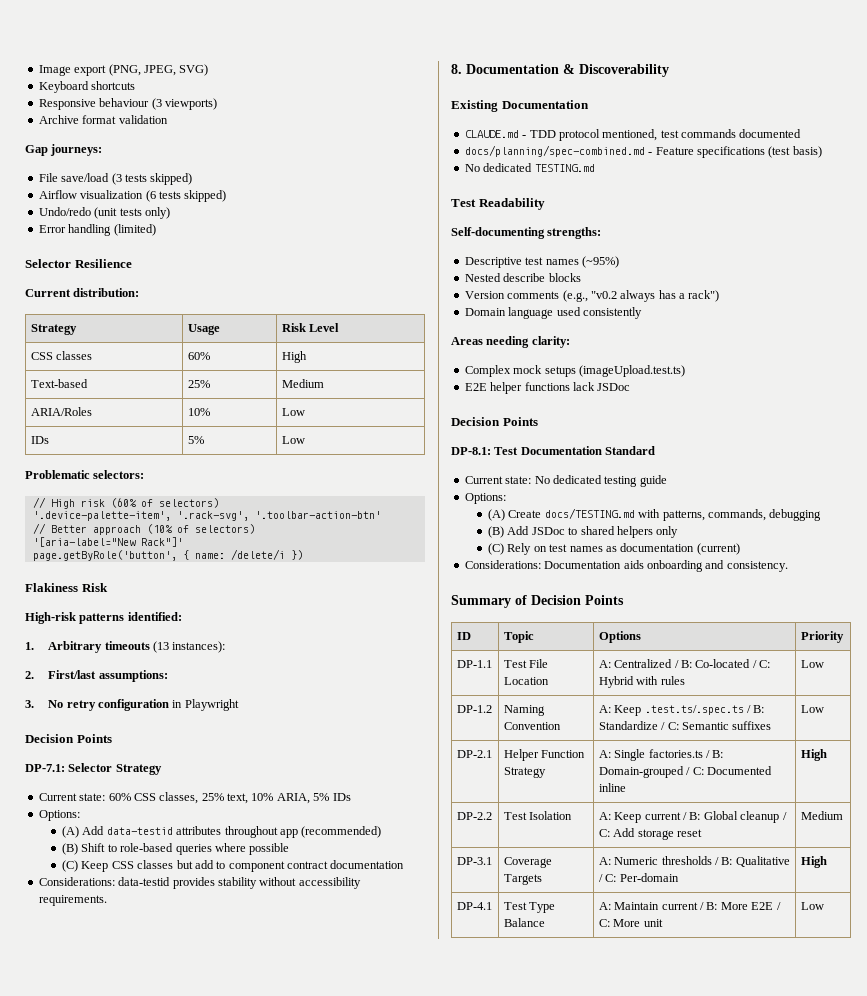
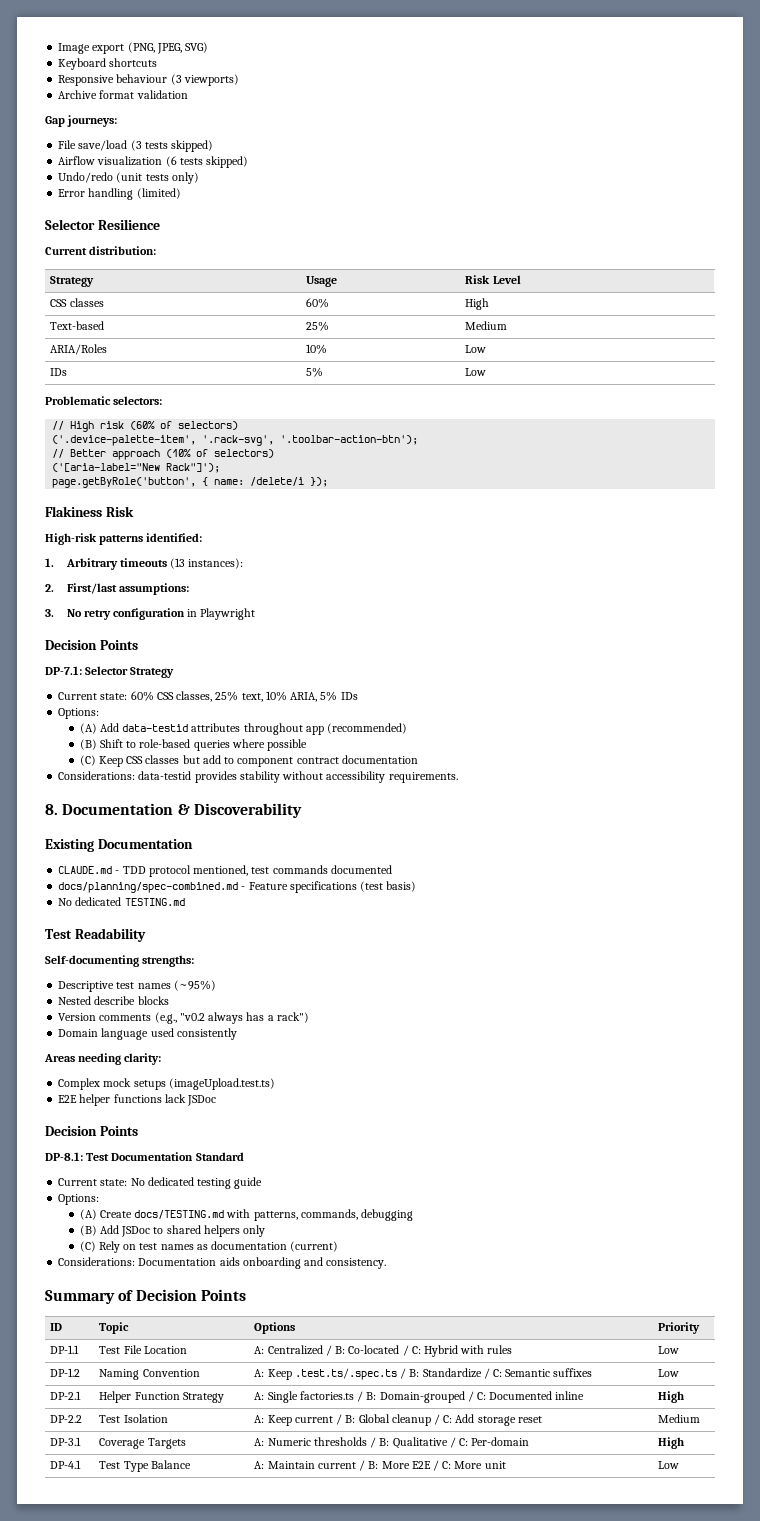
[32,511,381,521] '.device-palette-item', '.rack-svg', '.toolbar-action-btn' -> [52,435,419,446] ('.device-palette-item', '.rack-svg', '.toolbar-action-btn');
[32,537,183,547] '[aria-label="New Rack"]' -> [52,463,221,473] ('[aria-label="New Rack"]');
[290,550,303,560] }) -> [310,477,329,487] });

